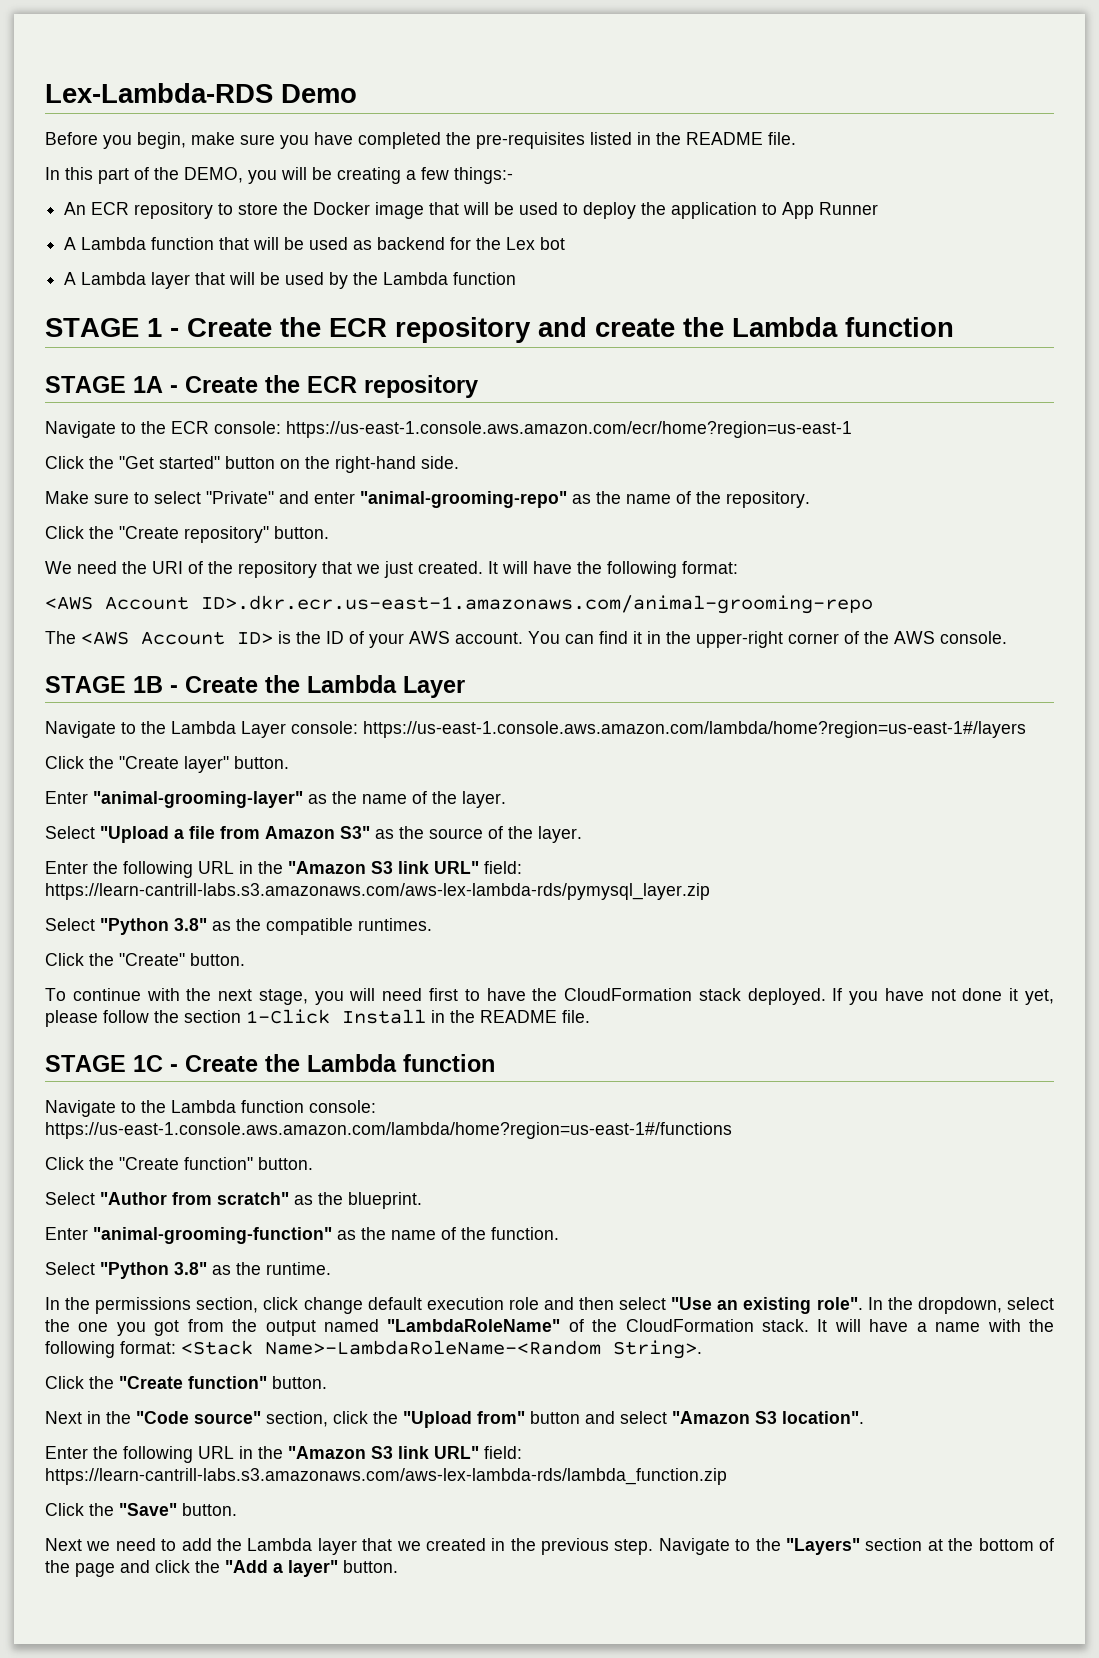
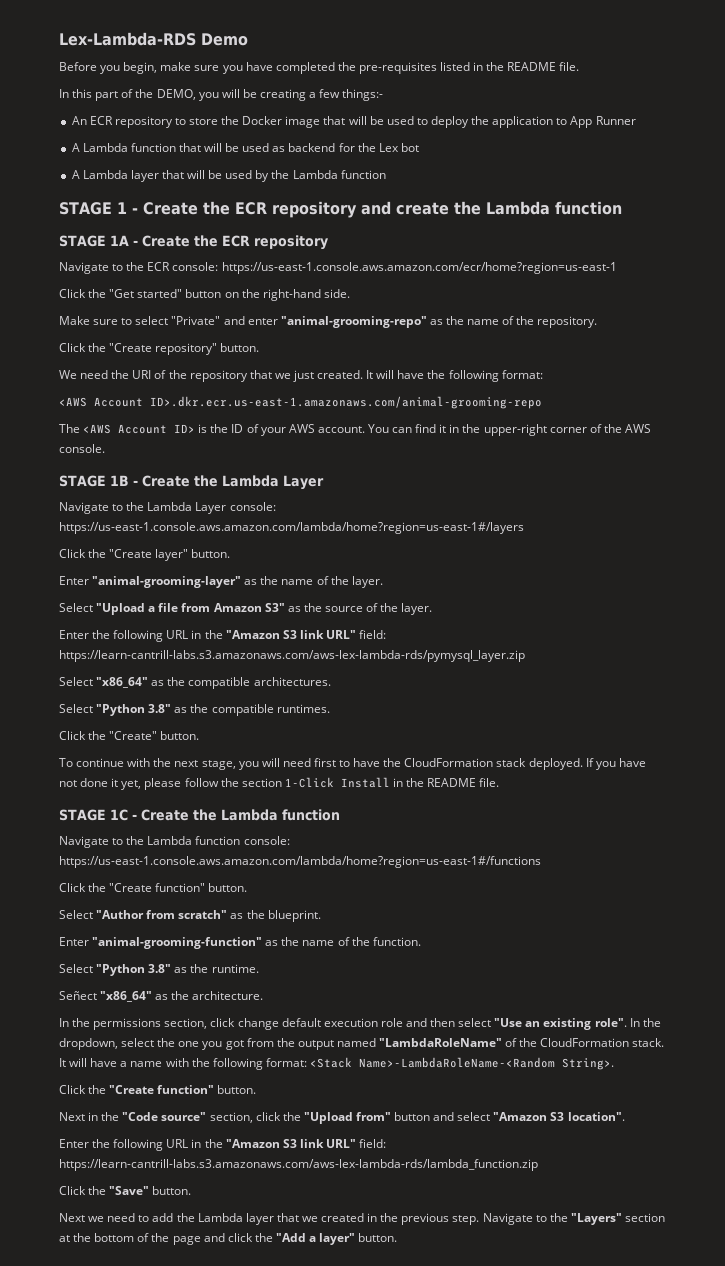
(710, 891) none -> [59,677,331,689] // Select "x86_64" as the compatible architectures.
(331, 1268) none -> [59,991,264,1002] // Señect "x86_64" as the architecture.

